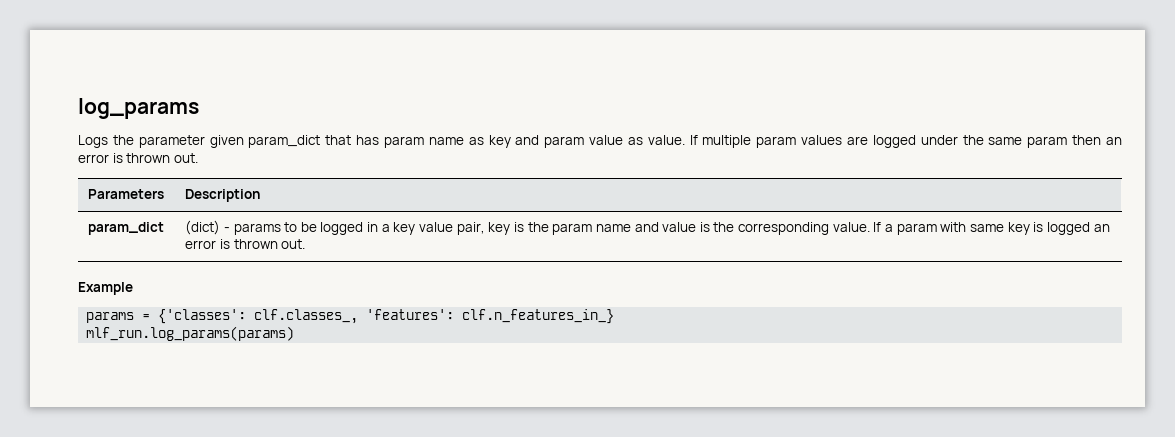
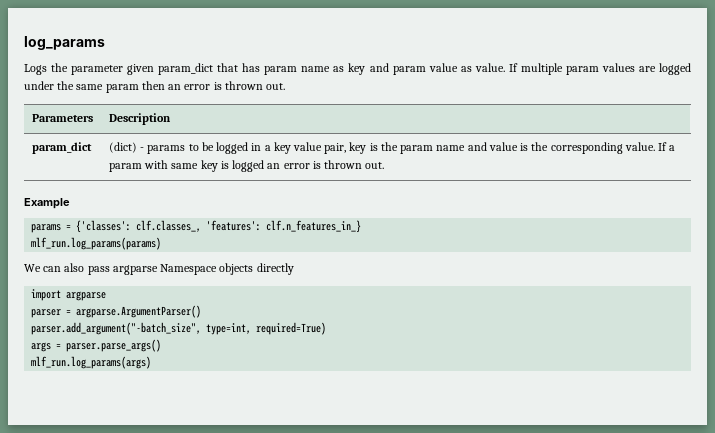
(295, 333) none -> [24,263,294,275] [31,289,107,301] [31,305,202,318] [31,322,327,335] [31,339,162,352] [31,356,152,369] // We can also pass argparse Namespace objects directly // import argparse // parser = argparse.ArgumentParser() // parser.add_argument("-batch_size", type=int, required=True) // args = parser.parse_args() // mlf_run.log_params(args)

